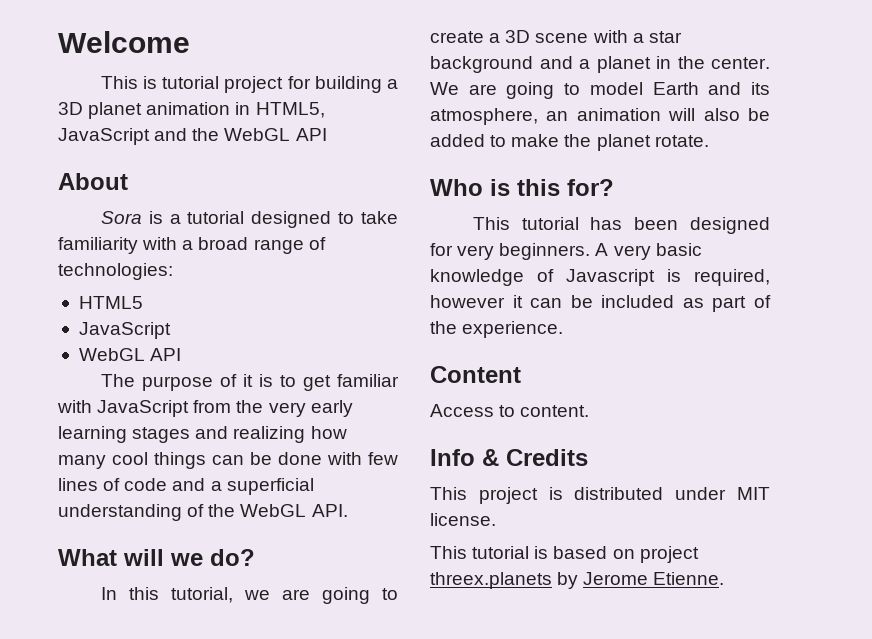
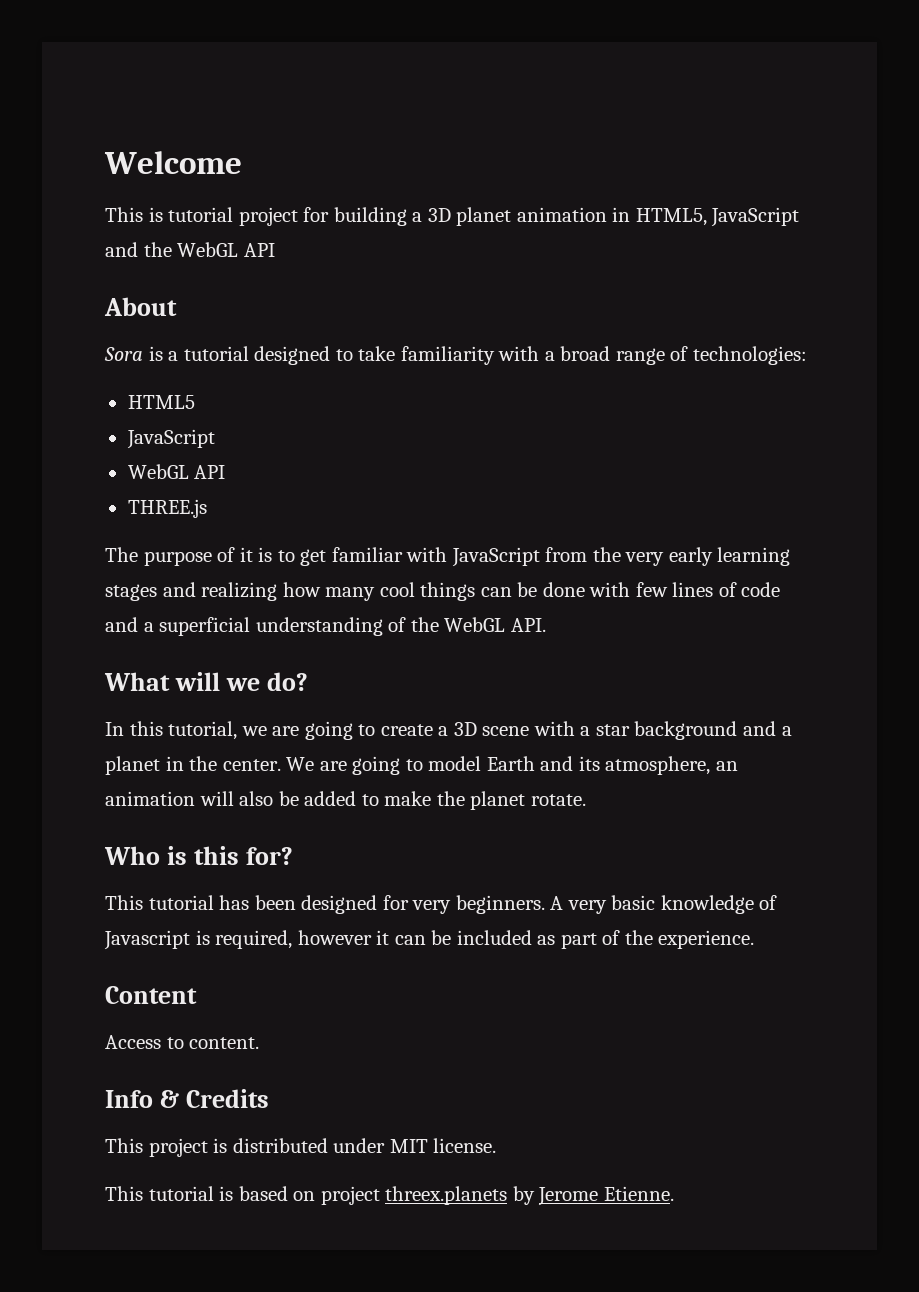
(182, 354) none -> [127,499,207,518] // THREE.js

